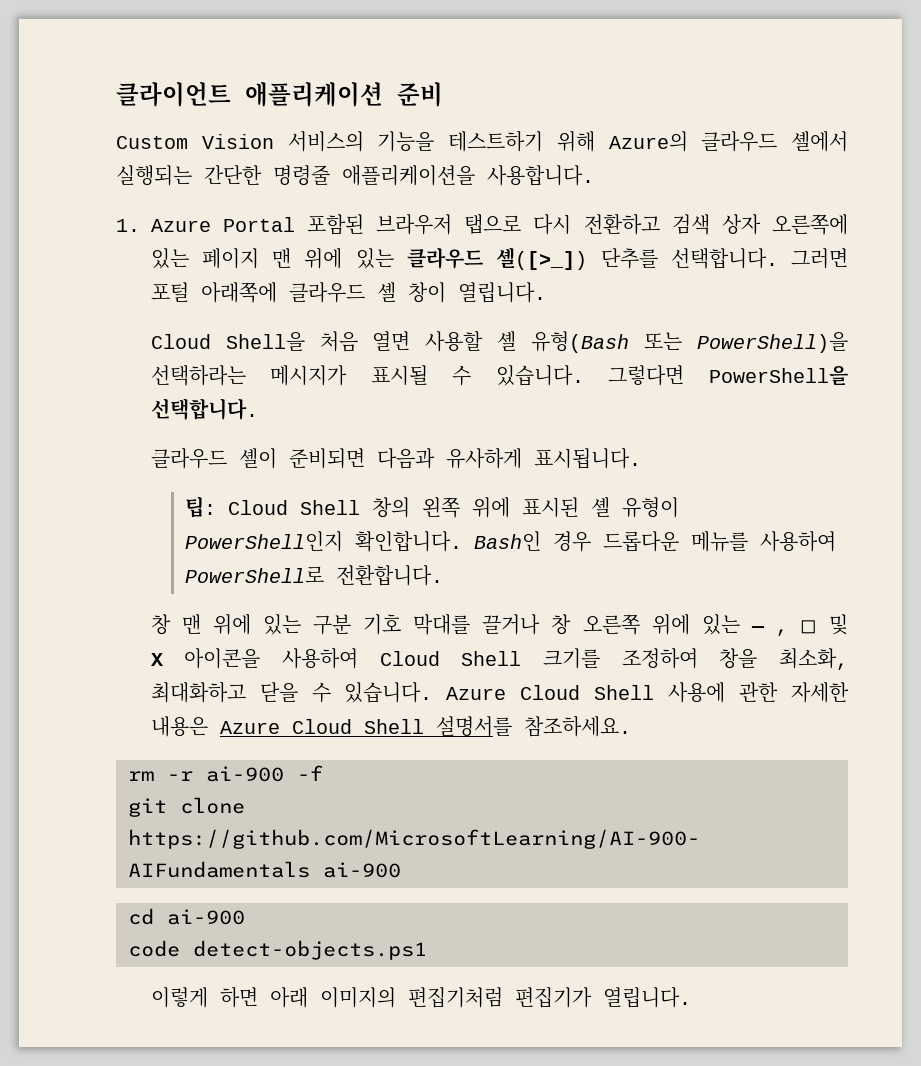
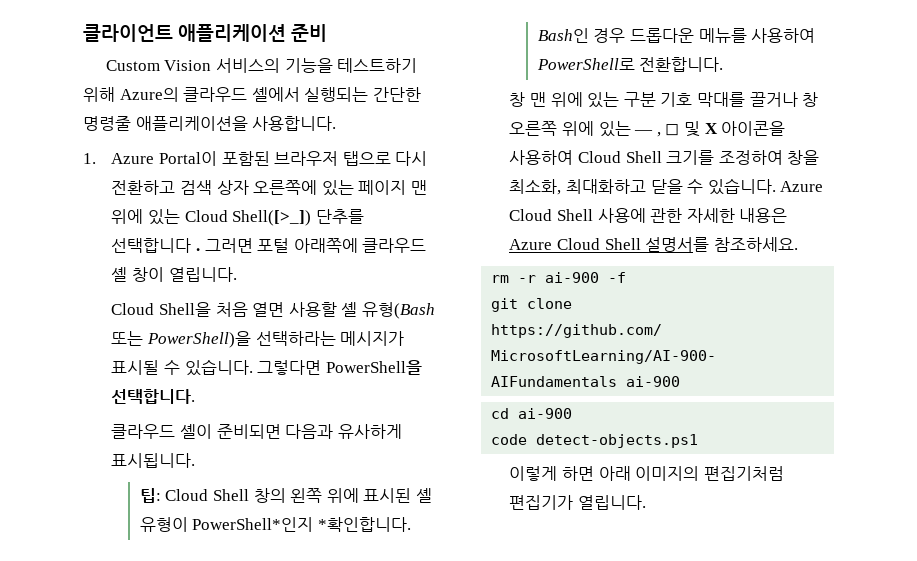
[222,217,295,232] Portal -> [159,151,218,166] Portal이
[406,247,778,270] 클라우드 셸([>_]) 단추를 선택합니다. -> [184,209,364,226] [111,238,201,253] Cloud Shell([>_]) 단추를 선택합니다 .
[185,531,463,552] PowerShell인지 확인합니다. -> [192,517,412,532] PowerShell*인지 *확인합니다.

